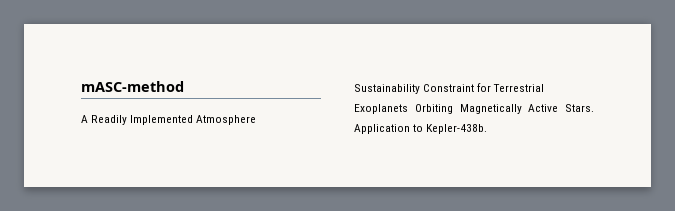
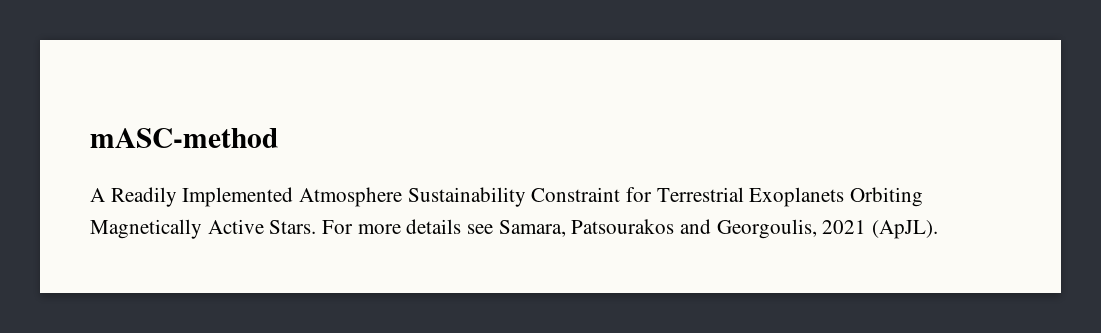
[354,124,488,134] Application to Kepler-438b. -> [322,219,939,239] For more details see Samara, Patsourakos and Georgoulis, 2021 (ApJL).

